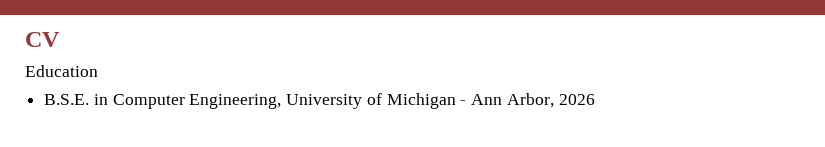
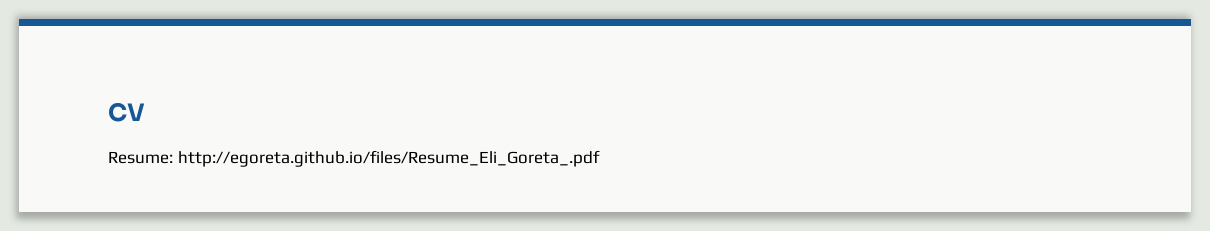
[25,65,98,77] [44,93,595,109] Education // B.S.E. in Computer Engineering, University of Michigan - Ann Arbor, 2026 -> [108,150,600,167] Resume: http://egoreta.github.io/files/Resume_Eli_Goreta_.pdf

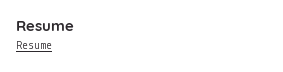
[108,102,145,122] [108,150,600,167] CV // Resume: http://egoreta.github.io/files/Resume_Eli_Goreta_.pdf -> [16,21,74,31] [16,41,52,49] Resume // Resume

